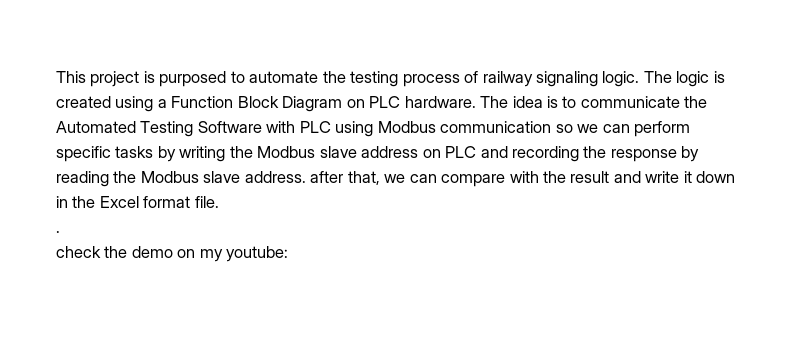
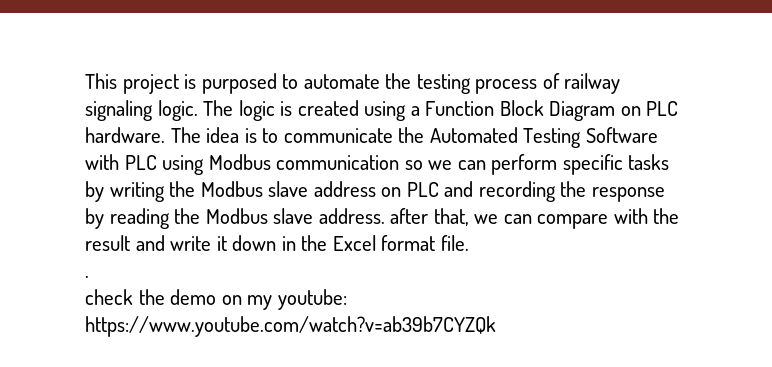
(289, 254) none -> [85,316,496,337] https://www.youtube.com/watch?v=ab39b7CYZQk

